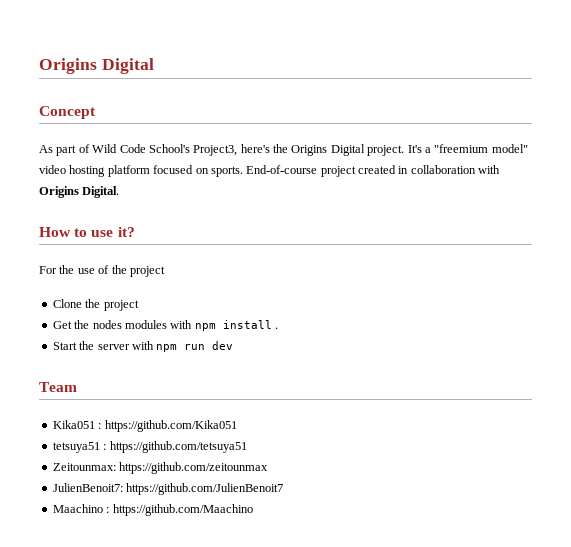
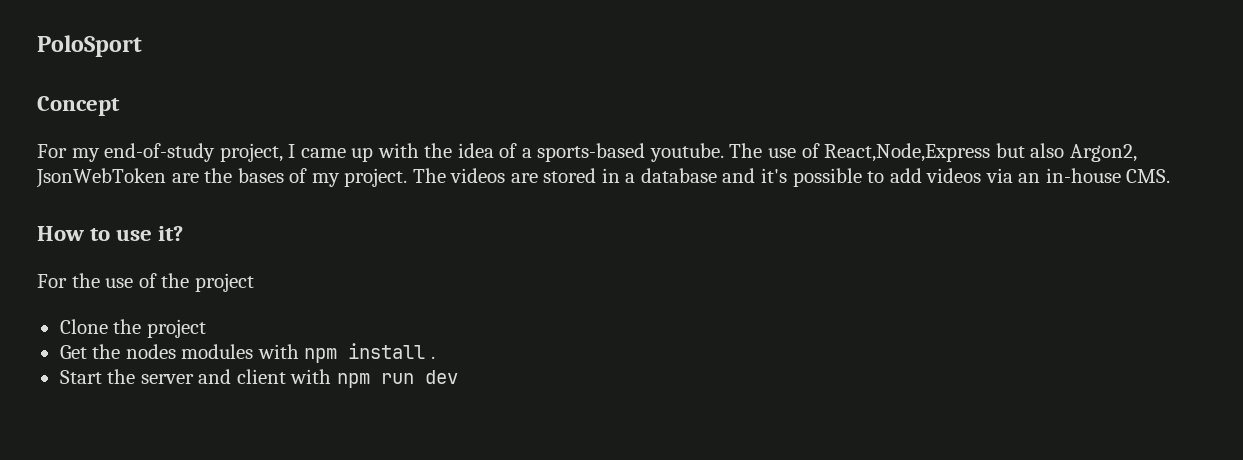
[39,58,154,74] Origins Digital -> [37,35,142,57] PoloSport
[39,144,528,156] [39,165,501,177] [39,186,120,198] As part of Wild Code School's Project3, here's the Origins Digital project. It's a "freemium model" video hosting platform focused on sports. End-of-course project created in collaboration with Origins Digital. -> [37,143,1137,162] [36,168,1171,188] For my end-of-study project, I came up with the idea of a sports-based youtube. The use of React,Node,Express but also Argon2, JsonWebToken are the bases of my project. The videos are stored in a database and it's possible to add videos via an in-house CMS.
(130, 347) none -> [198,369,286,384] and client
[39,382,77,392] [52,420,237,432] [52,441,247,453] [52,462,269,474] [52,483,284,495] [52,504,253,516] // Team // Kika051 : https://github.com/Kika051 // tetsuya51 : https://github.com/tetsuya51 // Zeitounmax: https://github.com/zeitounmax // JulienBenoit7: https://github.com/JulienBenoit7 // Maachino : https://github.com/Maachino -> (458, 377) none

